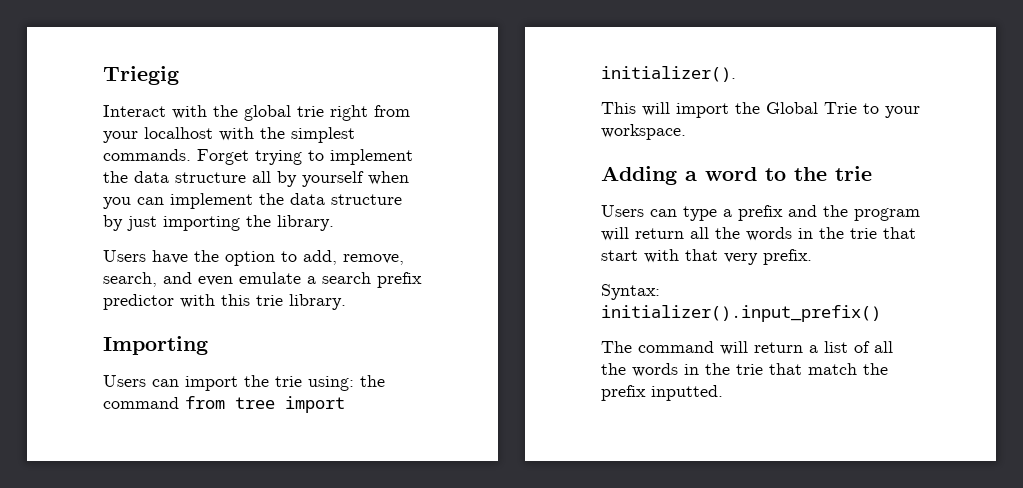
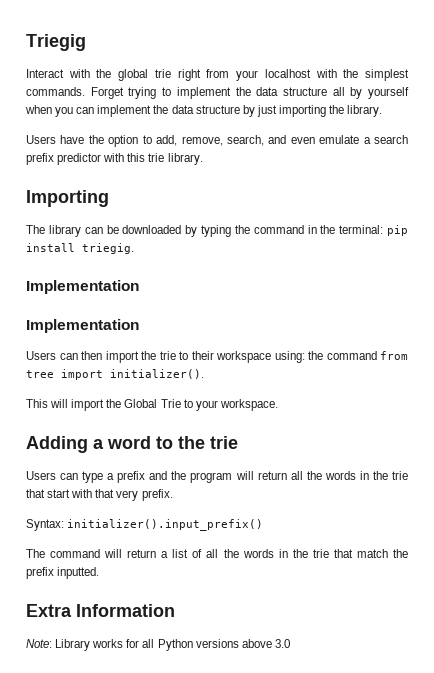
[103,375,179,387] // Users can -> [26,225,408,237] [26,243,134,254] [26,280,139,294] [26,319,139,333] [26,351,102,360] // The library can be downloaded by typing the command in the terminal: pip install triegig. // Implementation // Implementation // Users can then
(302, 381) none -> [179,351,271,363] to their workspace
(723, 393) none -> [26,604,175,617] [26,639,290,651] // Extra Information // Note: Library works for all Python versions above 3.0

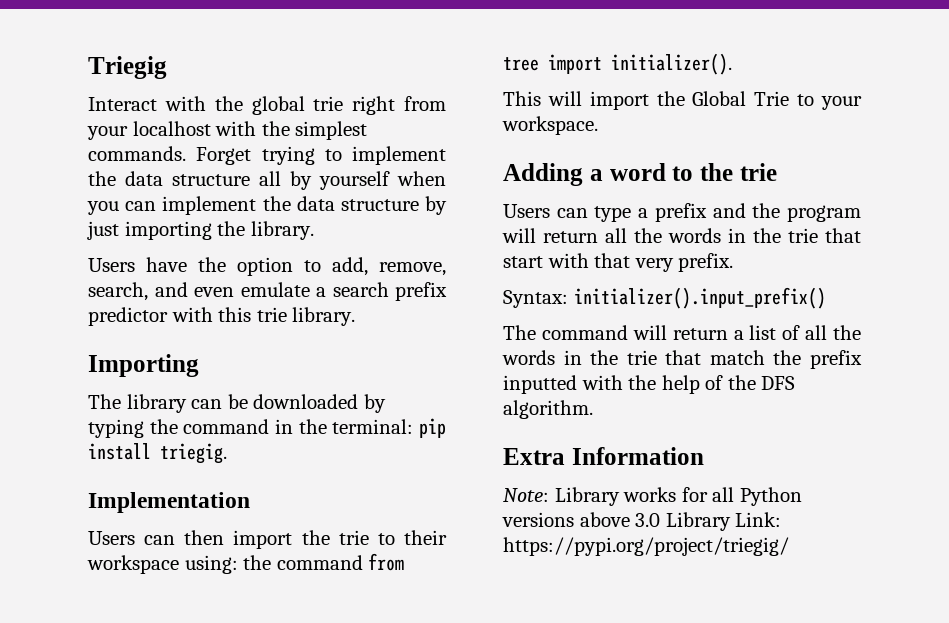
[26,319,139,333] // Implementation -> (250, 502) none
[57,567,100,579] inputted. -> [503,375,796,394] [503,400,593,419] inputted with the help of the DFS algorithm.
(290, 643) none -> [665,512,782,531] [503,537,789,556] Library Link: https://pypi.org/project/triegig/

